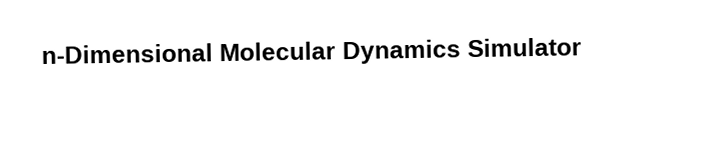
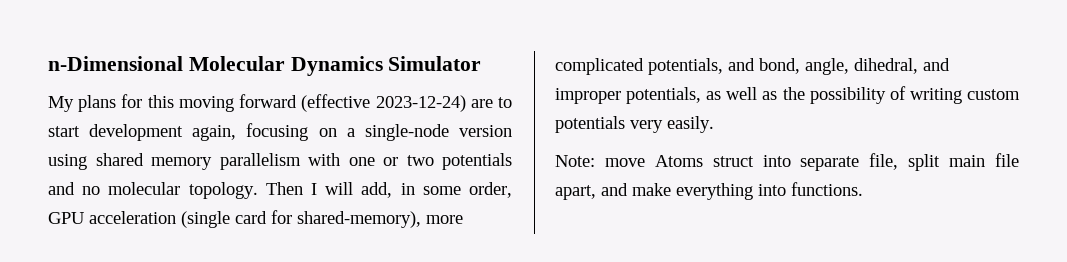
(582, 47) none -> [48,94,512,112] [48,123,513,141] [48,153,512,170] [48,182,512,199] [48,210,463,228] [555,58,950,75] [555,86,1020,104] [555,116,714,133] [555,153,1020,171] [555,182,863,200] // My plans for this moving forward (effective 2023-12-24) are to start development again, focusing on a single-node version using shared memory parallelism with one or two potentials and no molecular topology. Then I will add, in some order, GPU acceleration (single card for shared-memory), more complicated potentials, and bond, angle, dihedral, and improper potentials, as well as the possibility of writing custom potentials very easily. // Note: move Atoms struct into separate file, split main file apart, and make everything into functions.

